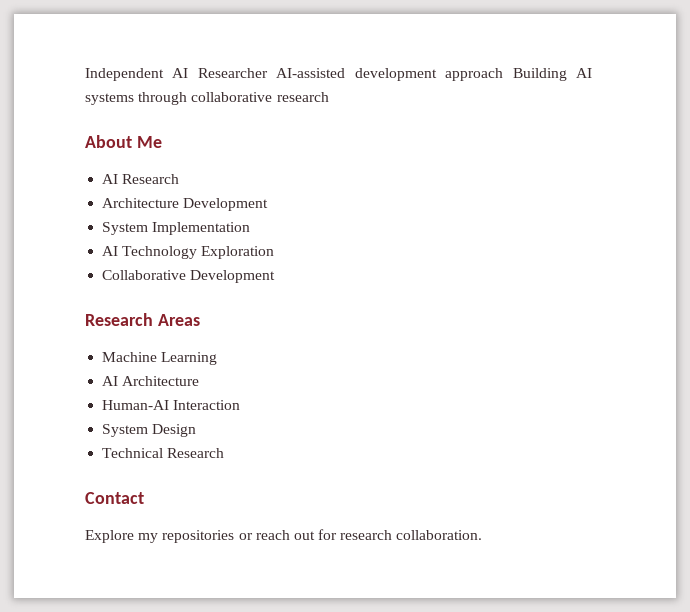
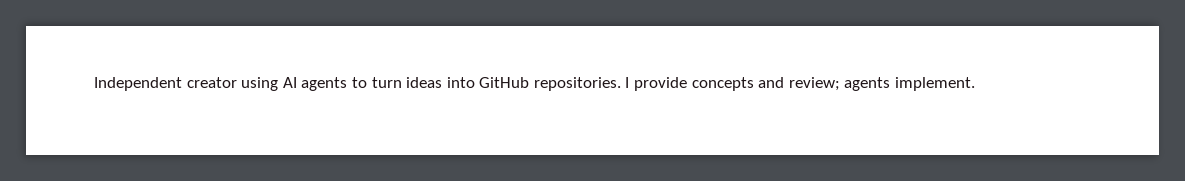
[172,68,592,81] [85,92,329,105] [85,135,162,148] [102,174,180,184] [102,198,269,211] [102,222,251,235] [102,246,275,259] [102,270,276,283] [85,313,200,326] [102,352,218,365] [102,376,200,386] [102,400,241,410] [102,424,197,437] [102,448,225,458] [85,492,144,504] [85,529,483,543] AI Researcher AI-assisted development approach Building AI systems through collaborative research // About Me // AI Research // Architecture Development // System Implementation // AI Technology Exploration // Collaborative Development // Research Areas // Machine Learning // AI Architecture // Human-AI Interaction // System Design // Technical Research // Contact // Explore my repositories or reach out for research collaboration. -> [186,77,976,91] creator using AI agents to turn ideas into GitHub repositories. I provide concepts and review; agents implement.

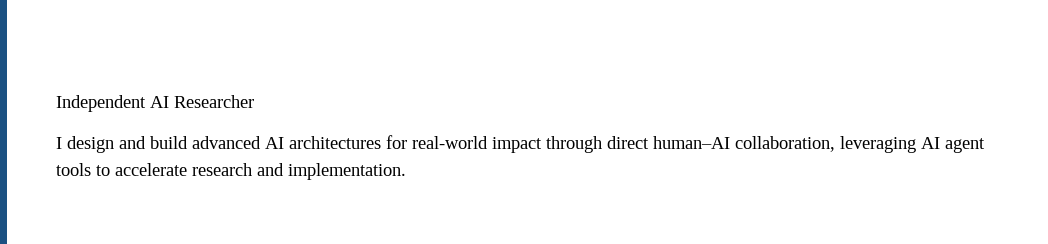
[186,77,976,91] creator using AI agents to turn ideas into GitHub repositories. I provide concepts and review; agents implement. -> [150,95,254,108] [56,135,985,153] [56,163,406,180] AI Researcher // I design and build advanced AI architectures for real-world impact through direct human–AI collaboration, leveraging AI agent tools to accelerate research and implementation.

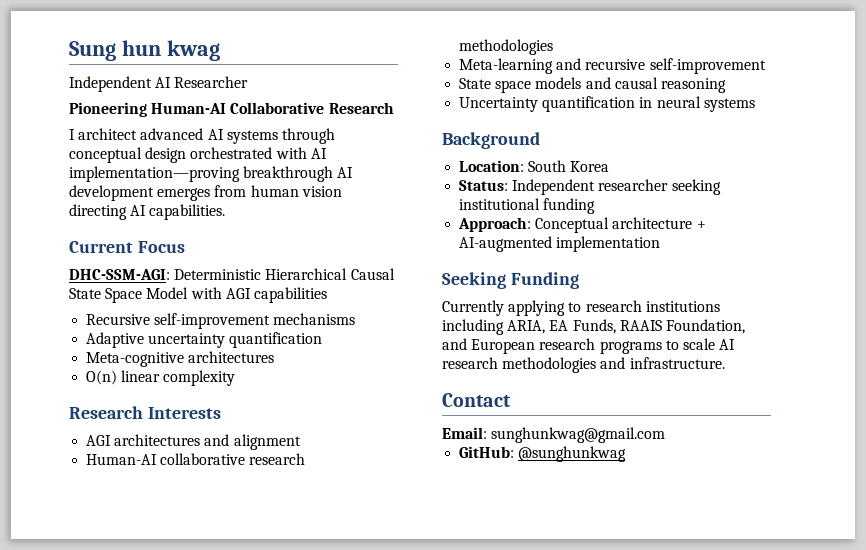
(56, 103) none -> [69,40,220,61] Sung hun kwag //
[56,135,985,153] [56,163,406,180] I design and build advanced AI architectures for real-world impact through direct human–AI collaboration, leveraging AI agent tools to accelerate research and implementation. -> [69,102,394,117] [69,128,335,144] [69,147,327,163] [69,166,354,182] [69,185,342,201] [69,204,226,220] [69,241,185,253] [69,268,395,280] [69,287,327,303] [86,313,356,329] [86,332,323,348] [86,351,275,367] [86,370,236,386] [69,406,221,419] [86,434,301,450] [86,453,306,465] [459,39,554,55] [459,58,766,74] [459,77,726,93] [459,96,755,112] [442,132,540,149] [459,160,610,172] [459,179,721,195] [459,198,596,214] [458,217,706,233] [459,236,661,252] [442,272,579,289] [442,300,720,316] [442,319,745,335] [442,338,736,354] [442,357,725,373] [442,393,511,407] [442,427,666,443] [459,446,627,462] Pioneering Human-AI Collaborative Research // I architect advanced AI systems through conceptual design orchestrated with AI implementation—proving breakthrough AI development emerges from human vision directing AI capabilities. // Current Focus // DHC-SSM-AGI: Deterministic Hierarchical Causal State Space Model with AGI capabilities // Recursive self-improvement mechanisms // Adaptive uncertainty quantification // Meta-cognitive architectures // O(n) linear complexity // Research Interests // AGI architectures and alignment // Human-AI collaborative research methodologies // Meta-learning and recursive self-improvement // State space models and causal reasoning // Uncertainty quantification in neural systems // Background // Location: South Korea // Status: Independent researcher seeking institutional funding // Approach: Conceptual architecture + AI-augmented implementation // Seeking Funding // Currently applying to research institutions including ARIA, EA Funds, RAAIS Foundation, and European research programs to scale AI research methodologies and infrastructure. // Contact // Email: sunghunkwag@gmail.com // GitHub: @sunghunkwag

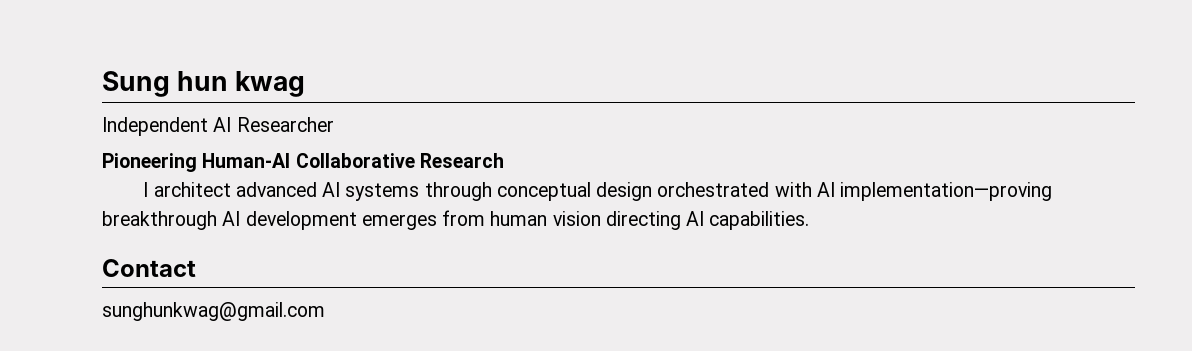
[69,241,185,253] [69,268,395,280] [69,287,327,303] [86,313,356,329] [86,332,323,348] [86,351,275,367] [86,370,236,386] [69,406,221,419] [86,434,301,450] [86,453,306,465] [459,39,554,55] [459,58,766,74] [459,77,726,93] [459,96,755,112] [442,132,540,149] [459,160,610,172] [459,179,721,195] [459,198,596,214] [458,217,706,233] [459,236,661,252] [442,272,579,289] [442,300,720,316] [442,319,745,335] [442,338,736,354] [442,357,725,373] // Current Focus // DHC-SSM-AGI: Deterministic Hierarchical Causal State Space Model with AGI capabilities // Recursive self-improvement mechanisms // Adaptive uncertainty quantification // Meta-cognitive architectures // O(n) linear complexity // Research Interests // AGI architectures and alignment // Human-AI collaborative research methodologies // Meta-learning and recursive self-improvement // State space models and causal reasoning // Uncertainty quantification in neural systems // Background // Location: South Korea // Status: Independent researcher seeking institutional funding // Approach: Conceptual architecture + AI-augmented implementation // Seeking Funding // Currently applying to research institutions including ARIA, EA Funds, RAAIS Foundation, and European research programs to scale AI research methodologies and infrastructure. -> (810, 220) none
[442,427,487,439] Email: -> (196, 268) none
[459,446,627,462] // GitHub: @sunghunkwag -> (325, 311) none

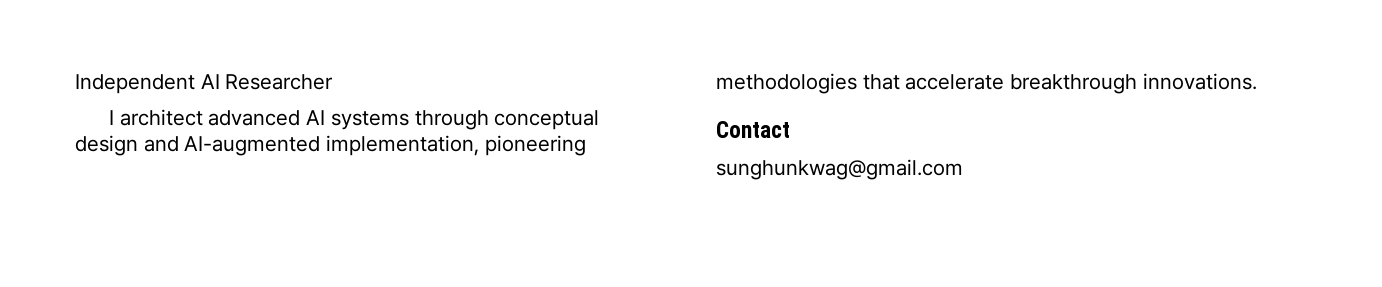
[102,71,306,97] Sung hun kwag // -> (75, 84) none
[102,153,504,172] // Pioneering Human-AI Collaborative Research -> (334, 82) none
[657,182,1053,201] [102,210,810,230] orchestrated with AI implementation—proving breakthrough AI development emerges from human vision directing AI capabilities. -> [143,135,586,156] [716,73,1257,94] and AI-augmented implementation, pioneering methodologies that accelerate breakthrough innovations.

